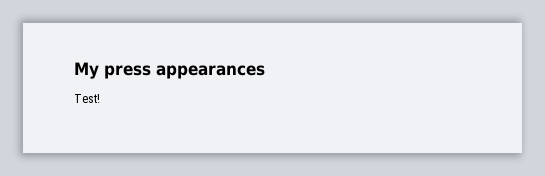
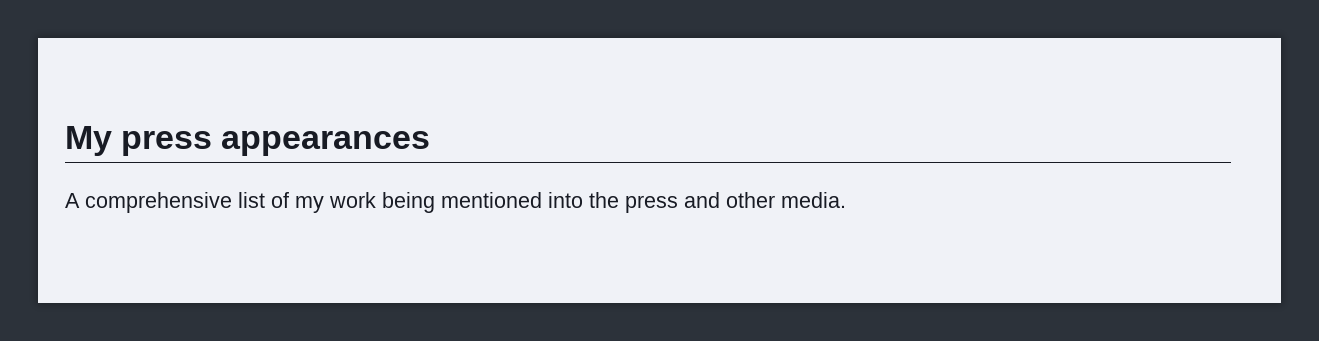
[74,94,100,103] Test! -> [65,192,846,213] A comprehensive list of my work being mentioned into the press and other media.

